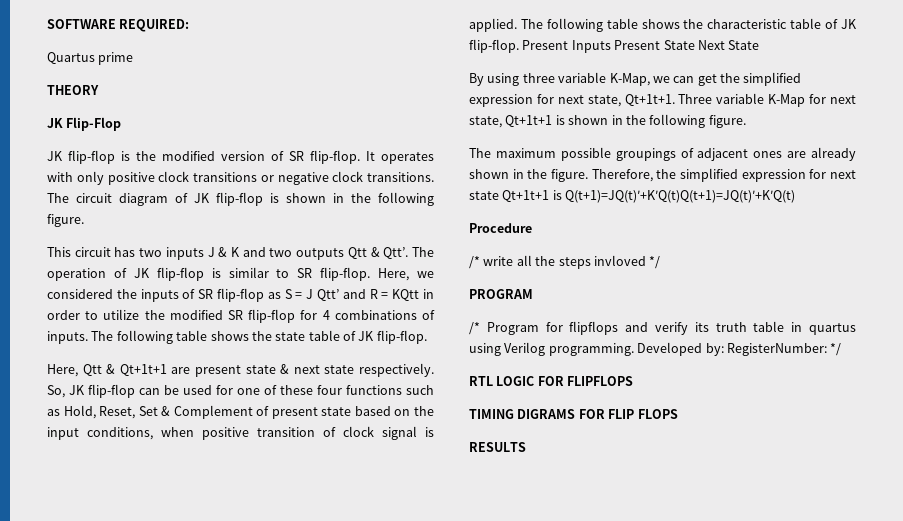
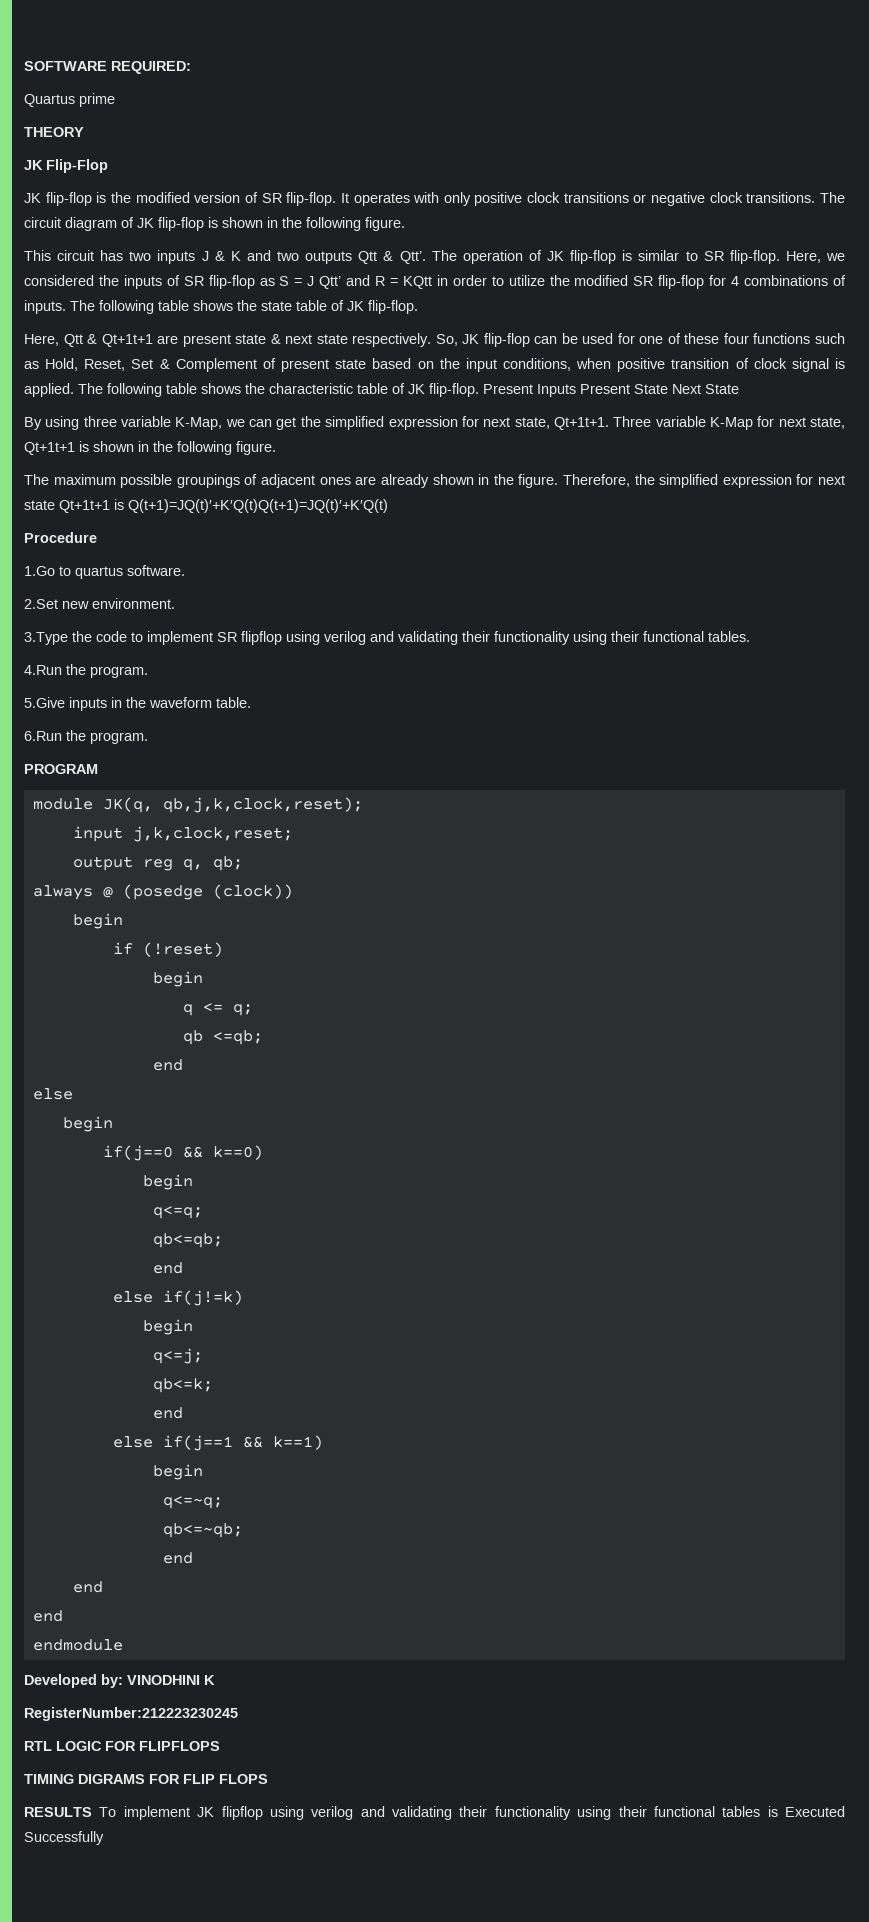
[469,255,661,269] [469,289,533,299] [469,321,856,335] [469,342,842,356] /* write all the steps invloved */ // PROGRAM // /* Program for flipflops and verify its truth table in quartus using Verilog programming. Developed by: RegisterNumber: */ -> [24,565,185,579] [24,598,175,609] [24,631,750,645] [24,664,148,678] [24,697,251,711] [24,730,148,744] [24,764,98,774] [32,797,363,813] [72,826,293,842] [72,856,243,871] [32,884,293,900] [72,913,123,929] [112,942,223,957] [152,971,203,987] [182,1003,253,1016] [182,1030,263,1045] [152,1059,183,1071] [32,1088,73,1100] [62,1116,113,1132] [102,1145,263,1161] [142,1174,193,1190] [152,1206,203,1219] [152,1233,223,1248] [152,1262,183,1274] [112,1290,243,1306] [142,1319,193,1335] [152,1348,203,1364] [152,1378,213,1393] [152,1407,183,1419] [112,1435,323,1451] [152,1464,203,1480] [162,1496,223,1509] [162,1523,243,1538] [162,1552,193,1564] [72,1581,103,1593] [32,1610,63,1622] [32,1639,123,1651] [24,1674,215,1688] [24,1707,238,1721] 1.Go to quartus software. // 2.Set new environment. // 3.Type the code to implement SR flipflop using verilog and validating their functionality using their functional tables. // 4.Run the program. // 5.Give inputs in the waveform table. // 6.Run the program. // PROGRAM // module JK(q, qb,j,k,clock,reset); // input j,k,clock,reset; // output reg q, qb; // always @ (posedge (clock)) // begin // if (!reset) // begin // q <= q; // qb <=qb; // end // else // begin // if(j==0 && k==0) // begin // q<=q; // qb<=qb; // end // else if(j!=k) // begin // q<=j; // qb<=k; // end // else if(j==1 && k==1) // begin // q<=~q; // qb<=~qb; // end // end // end // endmodule // Developed by: VINODHINI K // RegisterNumber:212223230245
(526, 447) none -> [99,1806,845,1820] [24,1831,104,1845] To implement JK flipflop using verilog and validating their functionality using their functional tables is Executed Successfully

